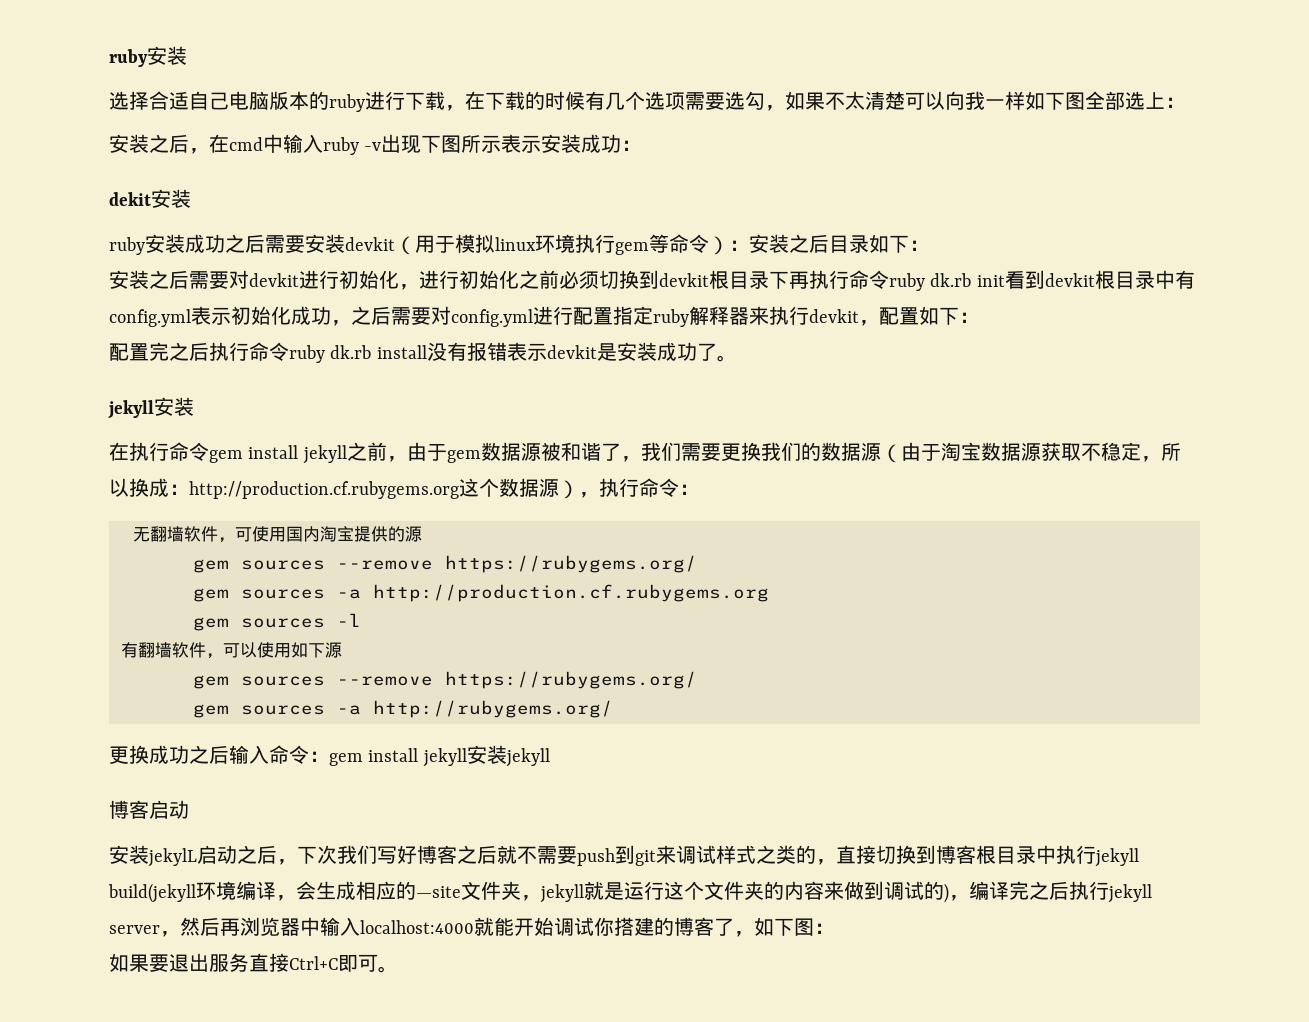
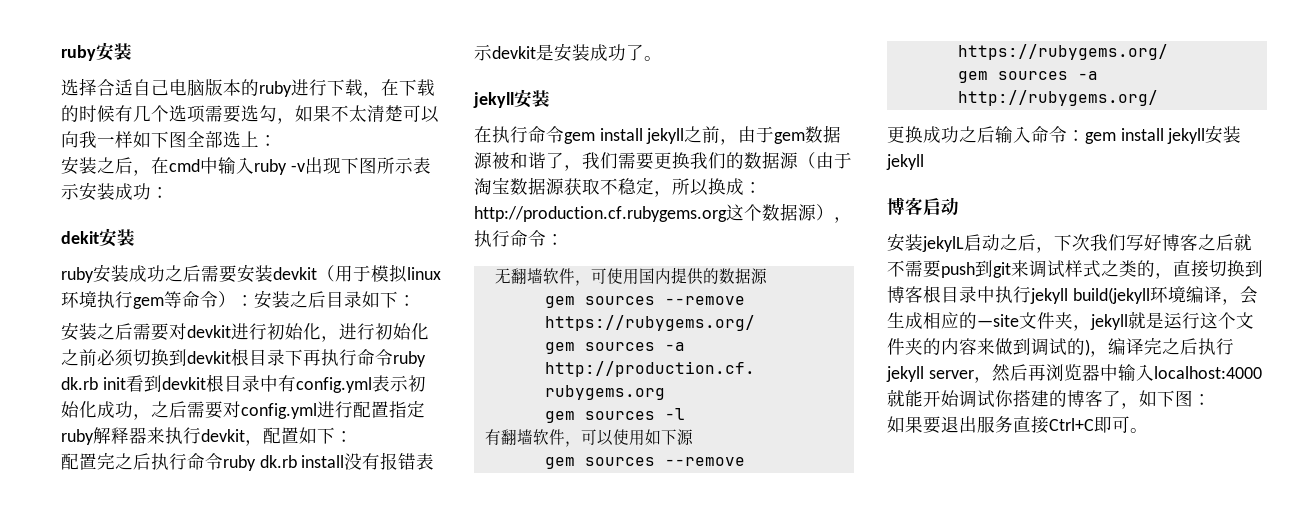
[320,526,405,542] 淘宝提供的 -> [670,267,751,285] 提供的数据

